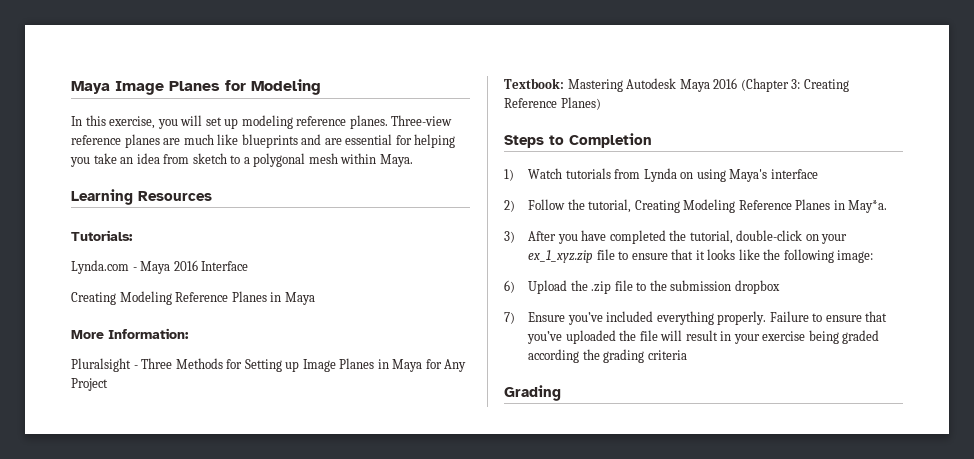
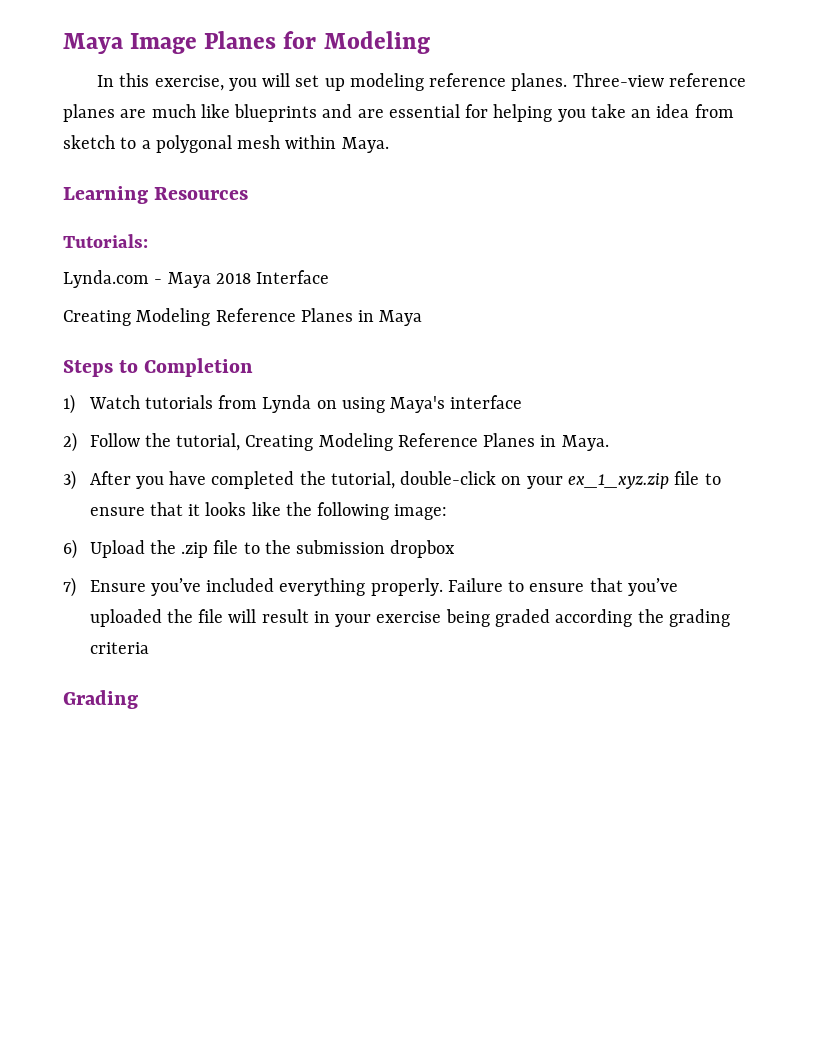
[173,260,198,271] 2016 -> [215,273,251,284] 2018
[71,328,189,339] [71,358,467,372] [71,378,108,391] [504,78,849,92] [504,97,601,110] // More Information: // Pluralsight - Three Methods for Setting up Image Planes in Maya for Any Project // Textbook: Mastering Autodesk Maya 2016 (Chapter 3: Creating Reference Planes) -> (423, 318) none
[848,200,888,213] May*a. -> [561,435,609,451] Maya.

